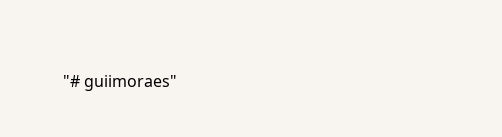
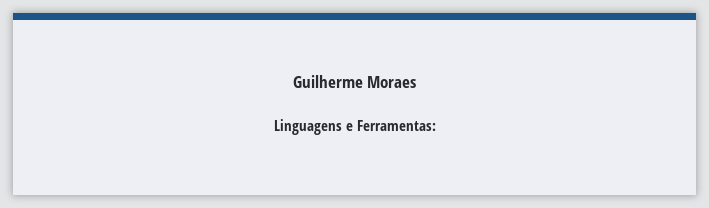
[63,75,178,91] "# guiimoraes" -> [292,75,417,88] [273,119,436,135] Guilherme Moraes // Linguagens e Ferramentas:

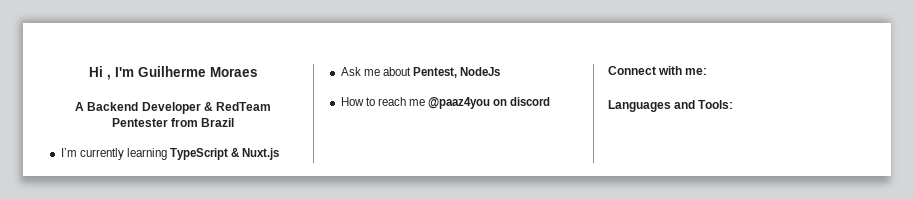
(292, 81) none -> [88,66,134,80] Hi , I'm
[273,119,436,135] Linguagens e Ferramentas: -> [75,102,271,114] [111,118,235,127] [60,148,280,160] [340,67,501,78] [340,97,551,109] [608,66,708,75] [608,100,734,112] A Backend Developer & RedTeam Pentester from Brazil // I’m currently learning TypeScript & Nuxt.js // Ask me about Pentest, NodeJs // How to reach me @paaz4you on discord // Connect with me: // Languages and Tools:

